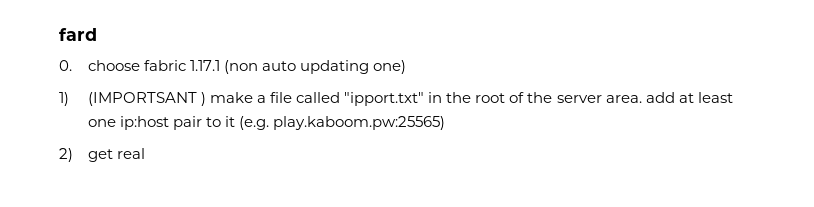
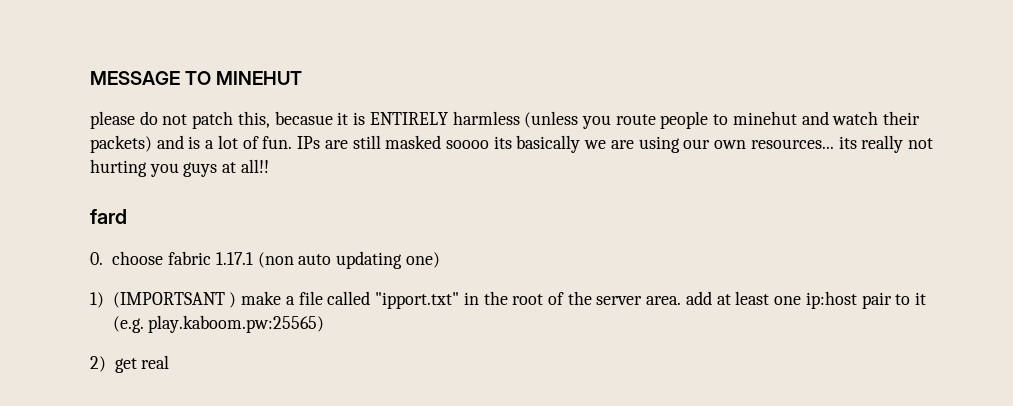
(59, 34) none -> [90,71,303,85] [90,111,921,129] [90,135,933,153] [90,159,269,177] MESSAGE TO MINEHUT // please do not patch this, becasue it is ENTIRELY harmless (unless you route people to minehut and watch their packets) and is a lot of fun. IPs are still masked soooo its basically we are using our own resources... its really not hurting you guys at all!! //

